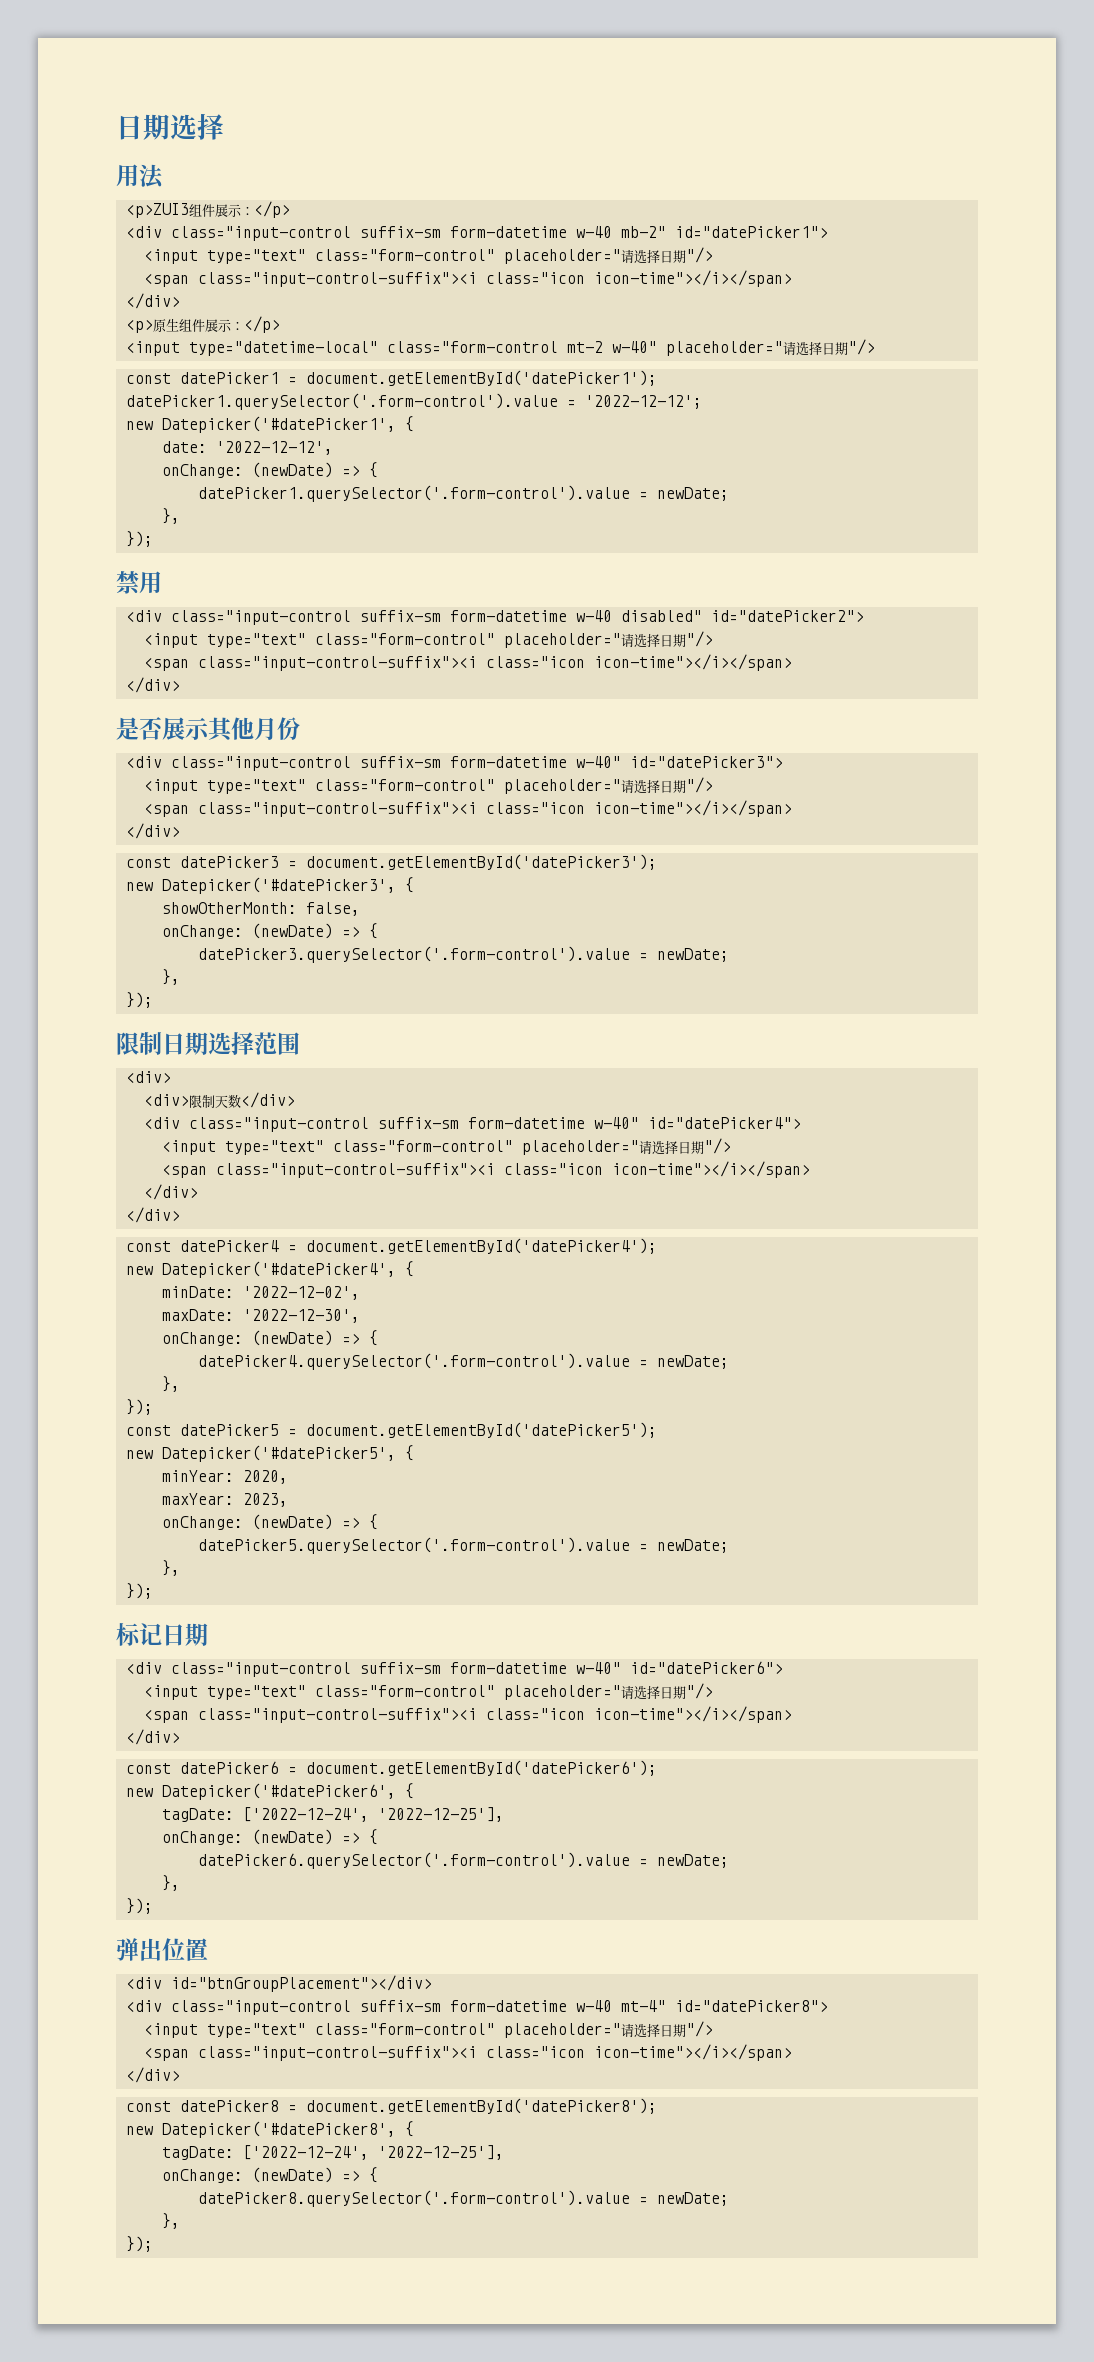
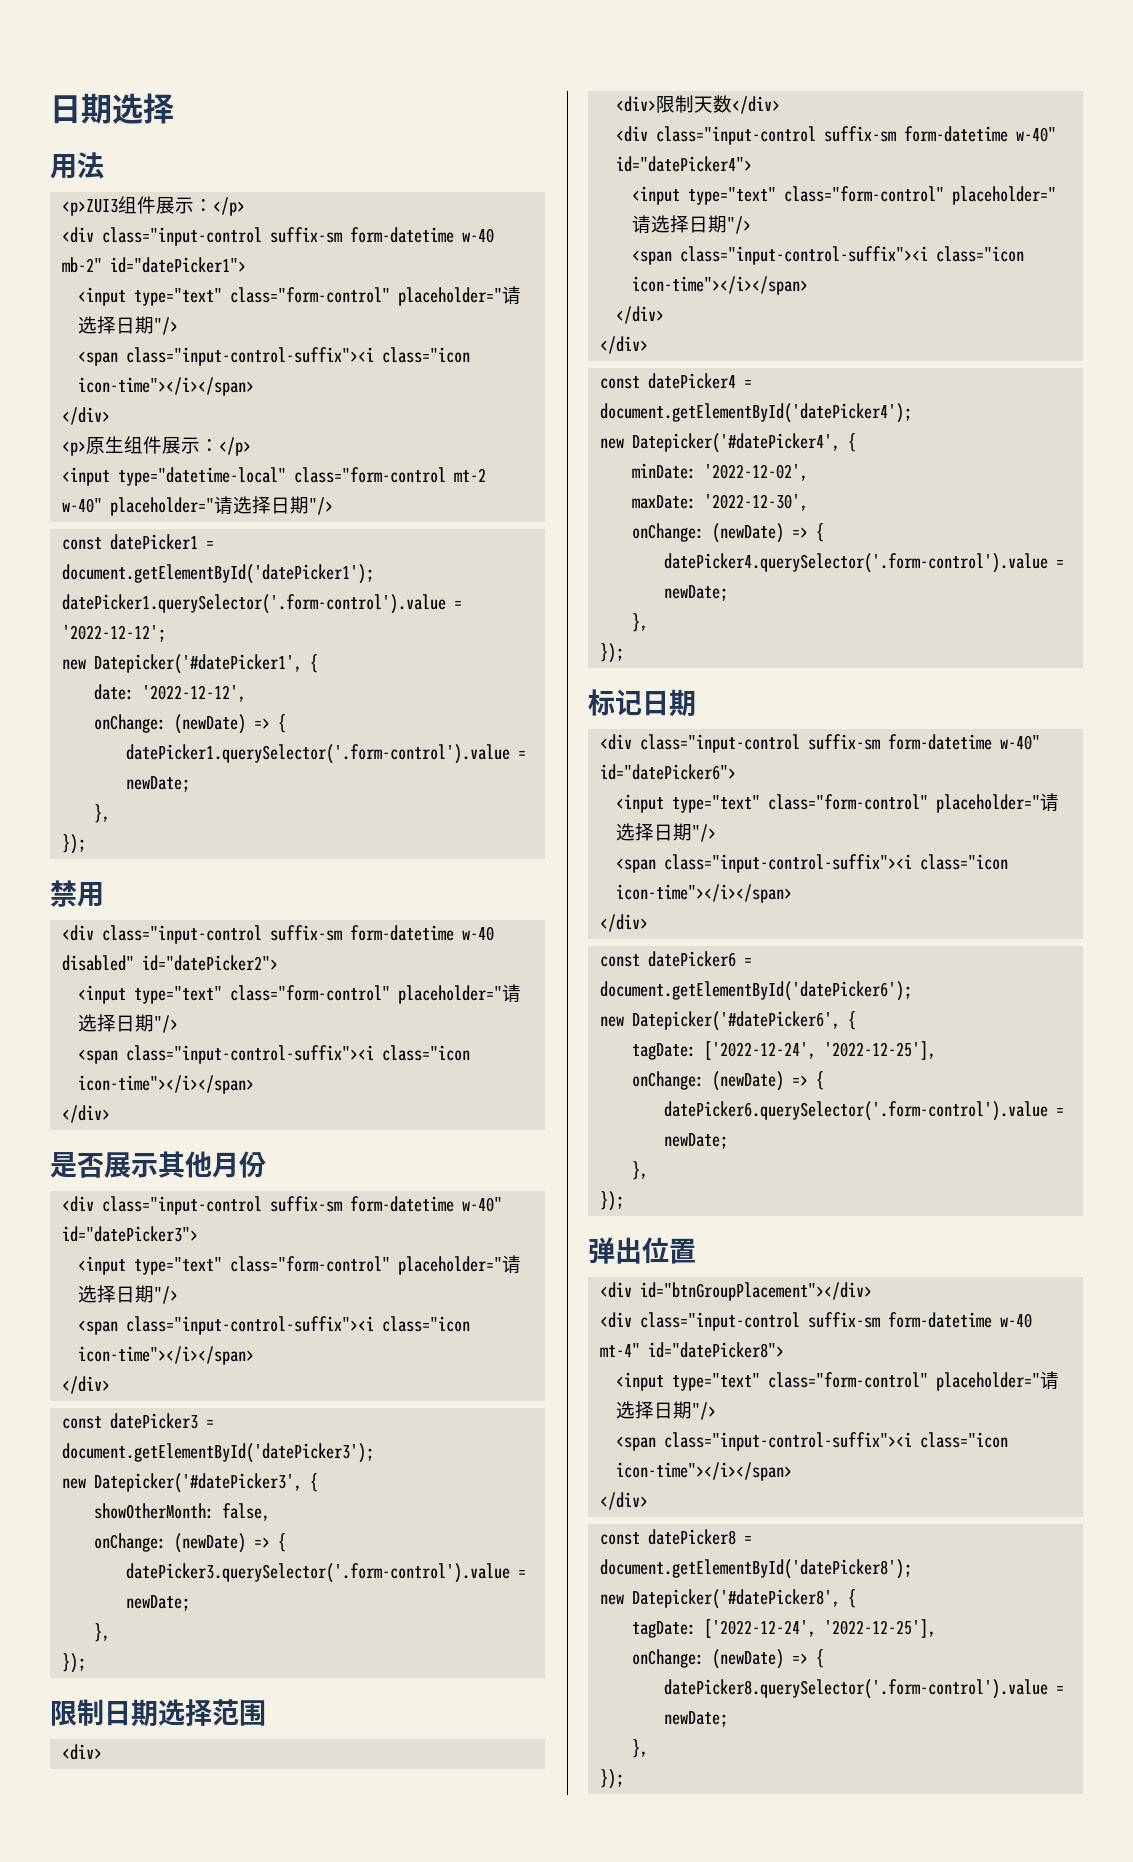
[126,1422,658,1438] [126,1445,415,1462] [162,1470,289,1484] [162,1493,289,1507] [162,1514,379,1530] [198,1537,730,1554] [162,1560,181,1576] [126,1583,154,1599] // const datePicker5 = document.getElementById('datePicker5'); // new Datepicker('#datePicker5', { // minYear: 2020, // maxYear: 2023, // onChange: (newDate) => { // datePicker5.querySelector('.form-control').value = newDate; // }, // }); -> (624, 653) none

